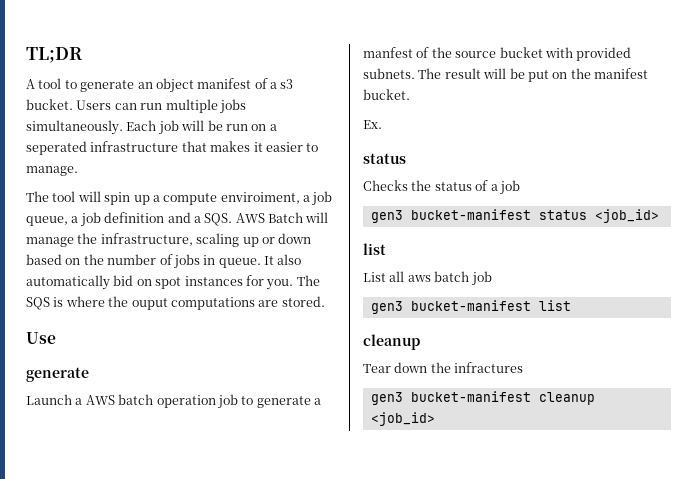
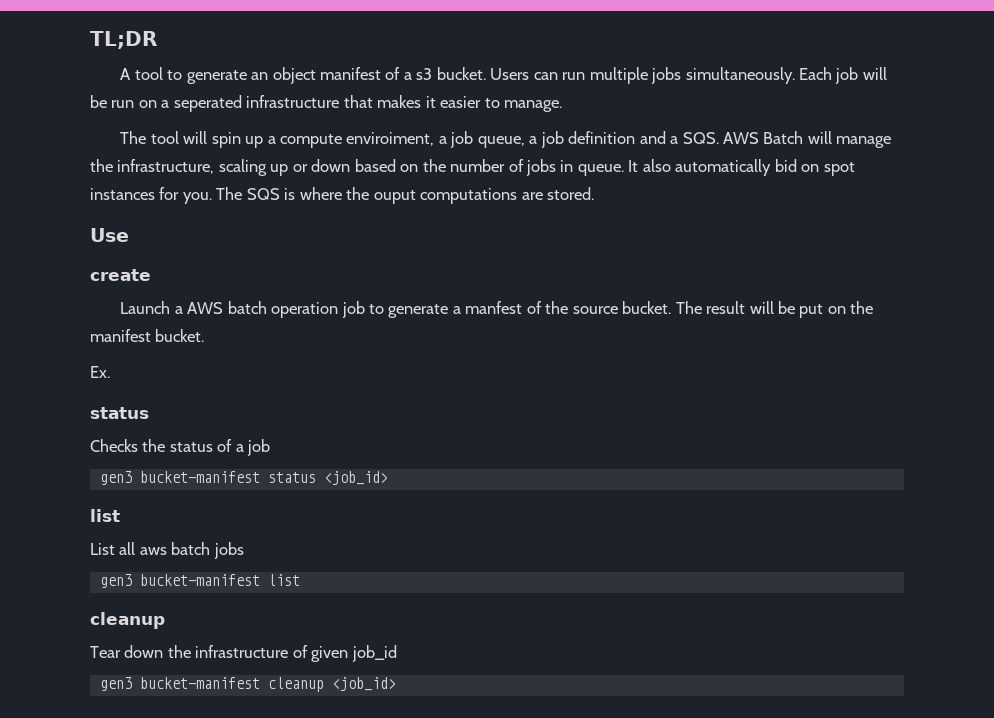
[26,367,89,382] generate -> [90,269,151,281] create
[499,47,632,61] [363,68,415,79] bucket with provided subnets. -> [622,301,672,314] bucket.
[471,271,492,286] job -> [213,542,244,559] jobs
[454,362,524,373] infractures -> [195,645,397,662] infrastructure of given job_id

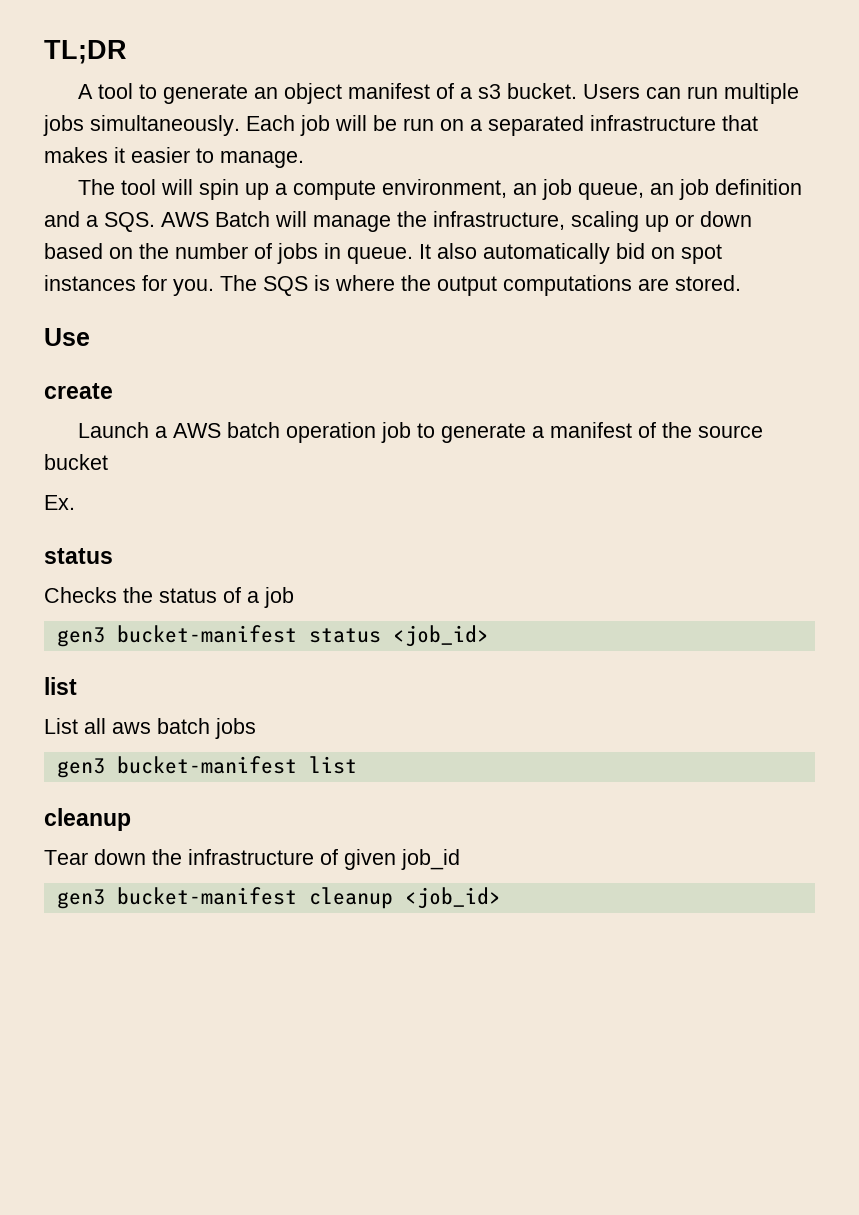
[173,95,242,112] seperated -> [488,115,584,136] separated
[346,132,447,146] enviroiment, a -> [381,179,537,198] environment, an
[529,136,538,144] a -> [649,183,674,195] an
[373,190,416,204] ouput -> [437,276,497,296] output
[465,301,523,314] manfest -> [549,422,632,438] manifest
[622,301,874,318] [90,329,205,342] bucket. The result will be put on the manifest bucket. -> [44,454,108,470] bucket

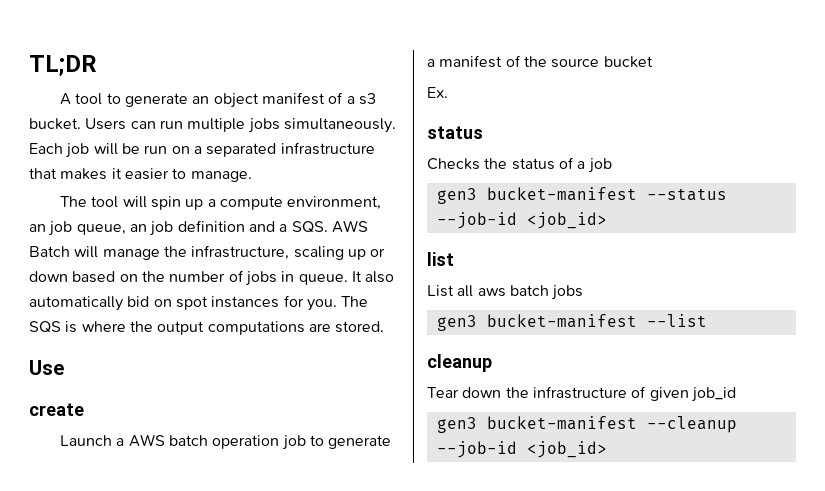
[308,628,381,643] status -> [646,188,727,201] [436,212,517,229] --status --job-id
[308,756,357,774] list -> [646,314,707,327] --list
[308,887,393,909] cleanup -> [646,416,737,433] [436,441,517,458] --cleanup --job-id

